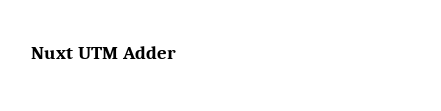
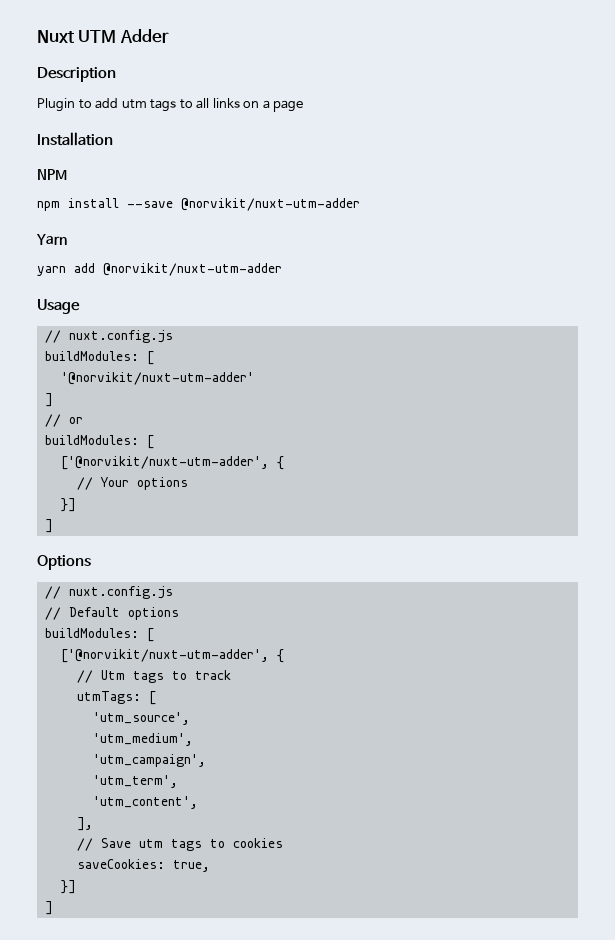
(176, 52) none -> [37,67,116,82] [37,98,304,112] [37,132,113,146] [37,169,67,180] [37,198,360,211] [36,234,67,245] [37,263,282,276] [37,299,80,314] [44,330,173,343] [44,351,154,365] [60,372,254,385] [44,393,53,407] [44,414,83,427] [44,435,154,449] [60,456,284,470] [76,477,188,490] [60,498,76,512] [44,519,53,533] [37,555,91,570] [44,586,173,599] [44,607,179,620] [44,628,154,642] [60,649,284,663] [76,670,231,683] [76,691,156,705] [92,712,190,725] [92,733,193,746] [92,754,206,767] [92,775,178,788] [92,796,198,809] [76,817,93,831] [76,838,283,851] [76,859,210,872] [60,880,76,894] [44,901,53,915] // Description // Plugin to add utm tags to all links on a page // Installation // NPM // npm install --save @norvikit/nuxt-utm-adder // Yarn // yarn add @norvikit/nuxt-utm-adder // Usage // // nuxt.config.js // buildModules: [ // '@norvikit/nuxt-utm-adder' // ] // // or // buildModules: [ // ['@norvikit/nuxt-utm-adder', { // // Your options // }] // ] // Options // // nuxt.config.js // // Default options // buildModules: [ // ['@norvikit/nuxt-utm-adder', { // // Utm tags to track // utmTags: [ // 'utm_source', // 'utm_medium', // 'utm_campaign', // 'utm_term', // 'utm_content', // ], // // Save utm tags to cookies // saveCookies: true, // }] // ]

